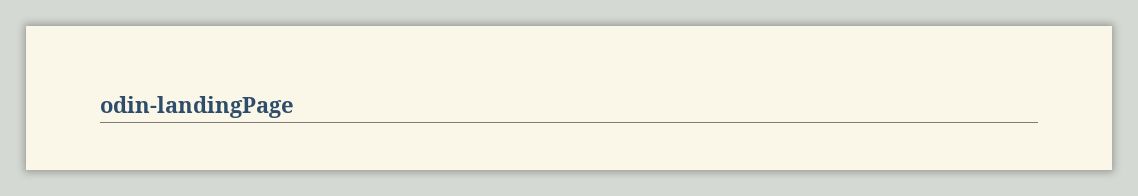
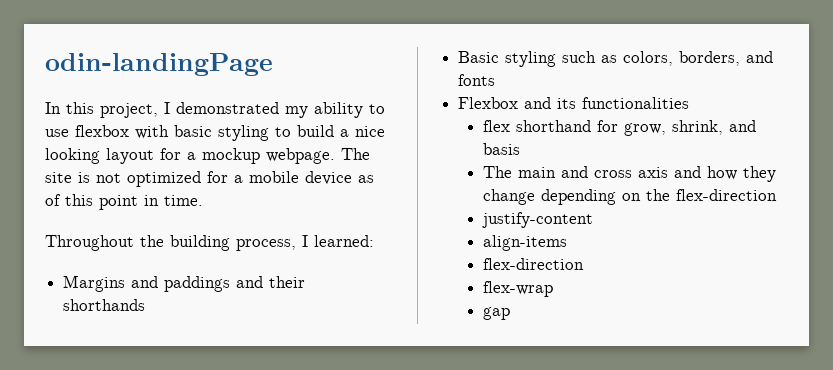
(294, 107) none -> [45,102,385,118] [45,125,385,141] [45,148,370,164] [45,171,374,187] [45,194,203,210] [45,235,374,251] [63,275,306,292] [63,299,146,311] [458,51,774,67] [458,74,496,86] [458,97,690,109] [482,120,756,136] [482,143,520,155] [482,166,776,182] [482,189,777,205] [481,212,593,228] [482,235,567,251] [482,258,584,270] [482,281,553,297] [482,307,510,320] // In this project, I demonstrated my ability to use flexbox with basic styling to build a nice looking layout for a mockup webpage. The site is not optimized for a mobile device as of this point in time. // Throughout the building process, I learned: // Margins and paddings and their shorthands // Basic styling such as colors, borders, and fonts // Flexbox and its functionalities // flex shorthand for grow, shrink, and basis // The main and cross axis and how they change depending on the flex-direction // justify-content // align-items // flex-direction // flex-wrap // gap

